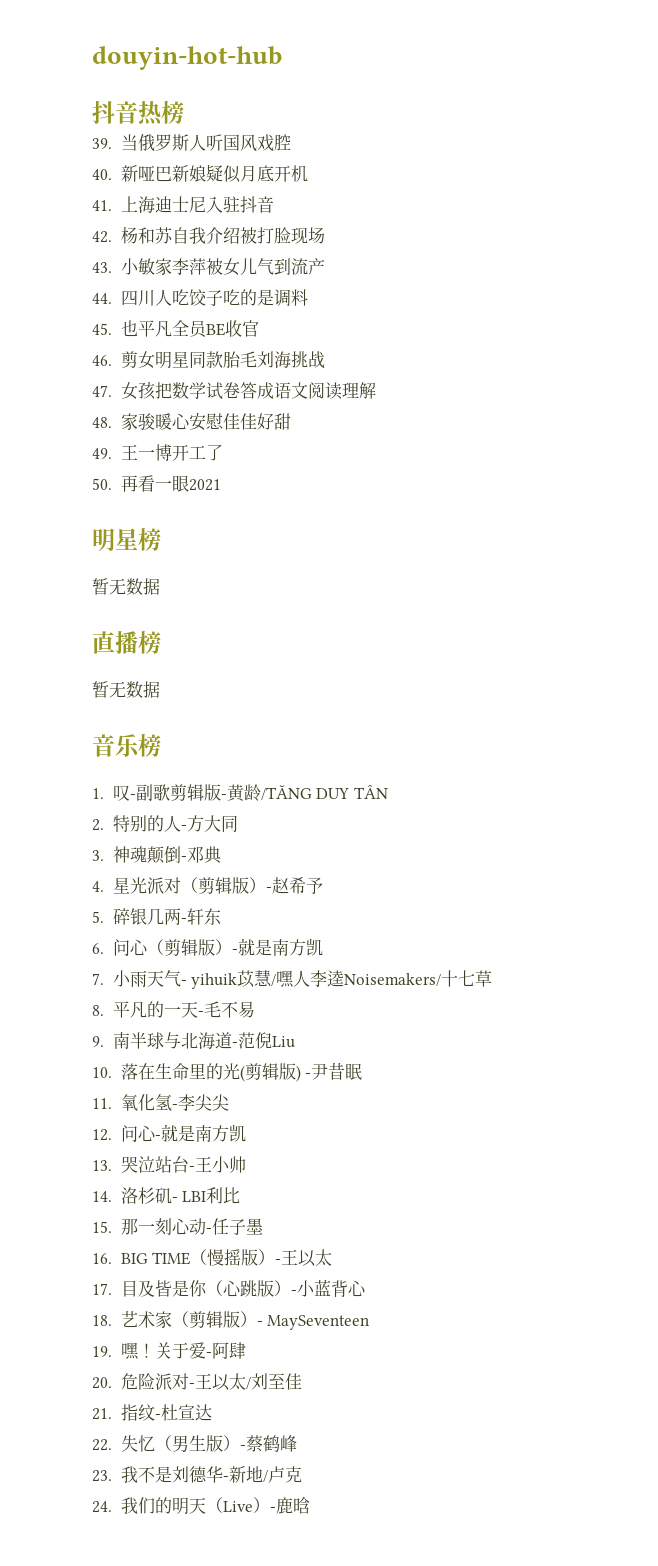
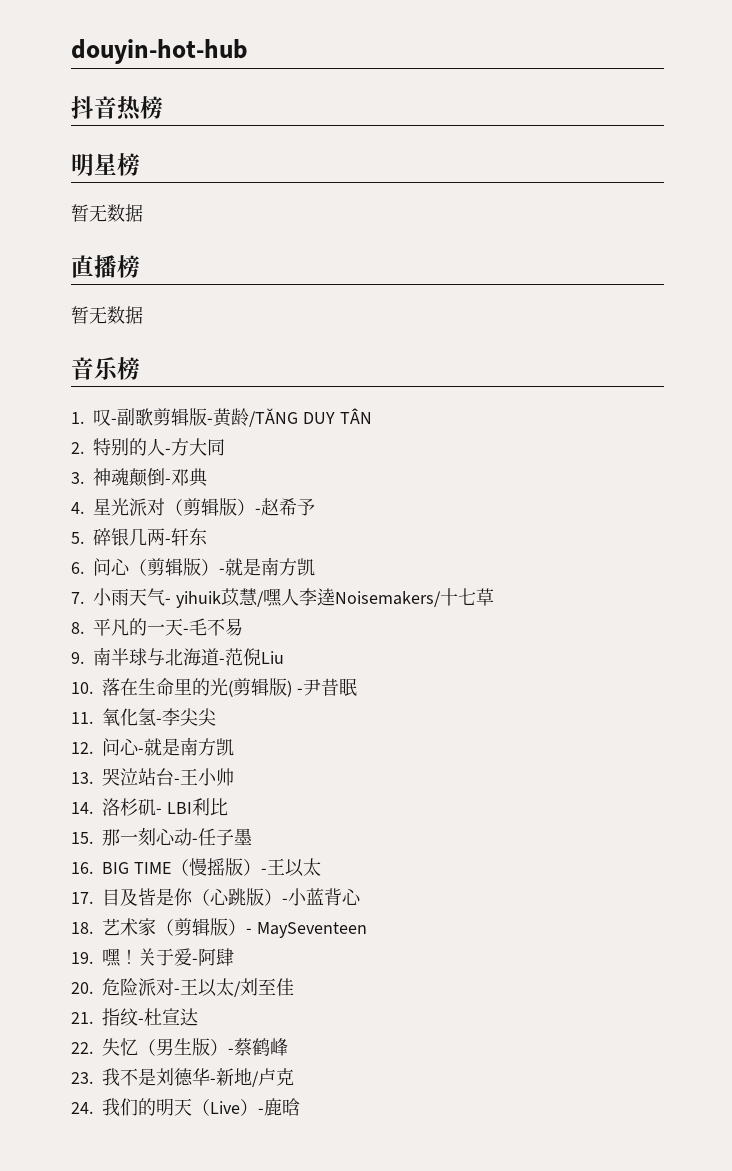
[92,134,291,152] [92,164,308,183] [92,196,274,214] [92,226,325,244] [92,258,325,276] [92,289,308,307] [92,320,259,338] [92,351,325,369] [92,382,376,400] [92,413,291,431] [92,444,223,461] [92,475,221,492] // 39.当俄罗斯人听国风戏腔 // 40.新哑巴新娘疑似月底开机 // 41.上海迪士尼入驻抖音 // 42.杨和苏自我介绍被打脸现场 // 43.小敏家李萍被女儿气到流产 // 44.四川人吃饺子吃的是调料 // 45.也平凡全员BE收官 // 46.剪女明星同款胎毛刘海挑战 // 47.女孩把数学试卷答成语文阅读理解 // 48.家骏暖心安慰佳佳好甜 // 49.王一博开工了 // 50.再看一眼2021 -> (163, 107) none

